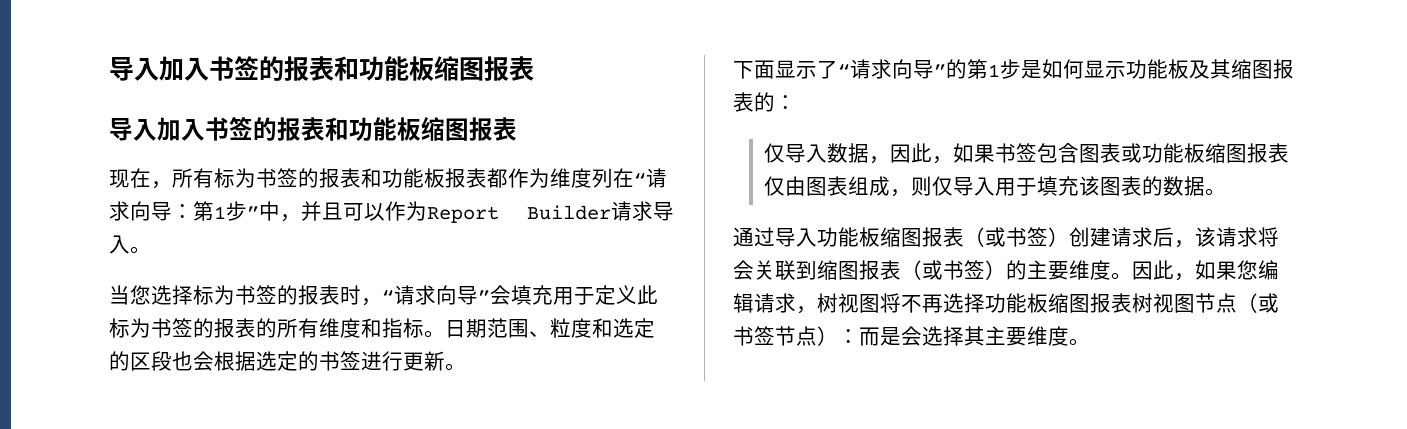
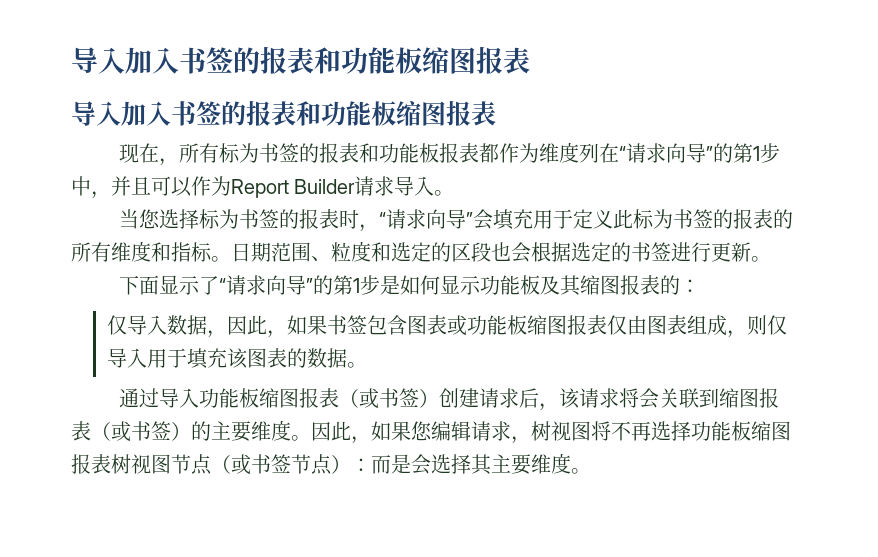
[172,201,259,221] ：第1步” -> [705,143,780,163] ”的第1步

